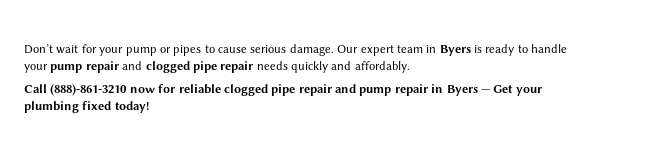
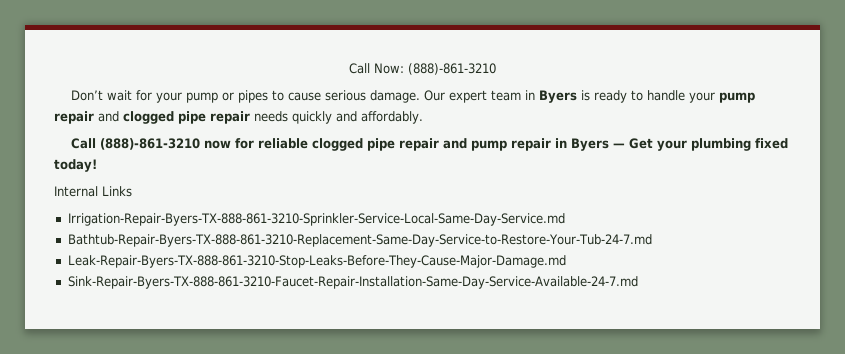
(24, 49) none -> [349,63,496,75] Call Now: (888)-861-3210 //
(149, 107) none -> [54,186,132,197] [67,213,565,226] [67,234,652,247] [67,255,566,268] [67,276,638,289] // Internal Links // Irrigation-Repair-Byers-TX-888-861-3210-Sprinkler-Service-Local-Same-Day-Service.md // Bathtub-Repair-Byers-TX-888-861-3210-Replacement-Same-Day-Service-to-Restore-Your-Tub-24-7.md // Leak-Repair-Byers-TX-888-861-3210-Stop-Leaks-Before-They-Cause-Major-Damage.md // Sink-Repair-Byers-TX-888-861-3210-Faucet-Repair-Installation-Same-Day-Service-Available-24-7.md

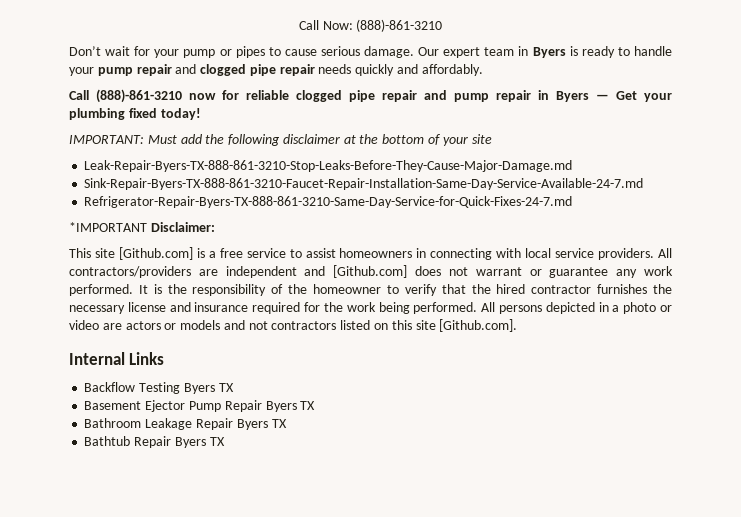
[54,186,132,197] [67,213,565,226] [67,234,652,247] [67,255,566,268] [67,276,638,289] Internal Links // Irrigation-Repair-Byers-TX-888-861-3210-Sprinkler-Service-Local-Same-Day-Service.md // Bathtub-Repair-Byers-TX-888-861-3210-Replacement-Same-Day-Service-to-Restore-Your-Tub-24-7.md // Leak-Repair-Byers-TX-888-861-3210-Stop-Leaks-Before-They-Cause-Major-Damage.md // Sink-Repair-Byers-TX-888-861-3210-Faucet-Repair-Installation-Same-Day-Service-Available-24-7.md -> [69,134,492,146] [84,160,573,172] [84,178,644,190] [84,196,573,208] [69,222,215,232] [69,247,672,260] [69,265,673,278] [69,284,672,296] [69,302,672,314] [69,319,518,332] [69,352,165,365] [84,382,234,394] [84,400,316,412] [84,418,287,430] [84,436,225,448] IMPORTANT: Must add the following disclaimer at the bottom of your site // Leak-Repair-Byers-TX-888-861-3210-Stop-Leaks-Before-They-Cause-Major-Damage.md // Sink-Repair-Byers-TX-888-861-3210-Faucet-Repair-Installation-Same-Day-Service-Available-24-7.md // Refrigerator-Repair-Byers-TX-888-861-3210-Same-Day-Service-for-Quick-Fixes-24-7.md // *IMPORTANT Disclaimer: // This site [Github.com] is a free service to assist homeowners in connecting with local service providers. All contractors/providers are independent and [Github.com] does not warrant or guarantee any work performed. It is the responsibility of the homeowner to verify that the hired contractor furnishes the necessary license and insurance required for the work being performed. All persons depicted in a photo or video are actors or models and not contractors listed on this site [Github.com]. // Internal Links // Backflow Testing Byers TX // Basement Ejector Pump Repair Byers TX // Bathroom Leakage Repair Byers TX // Bathtub Repair Byers TX

